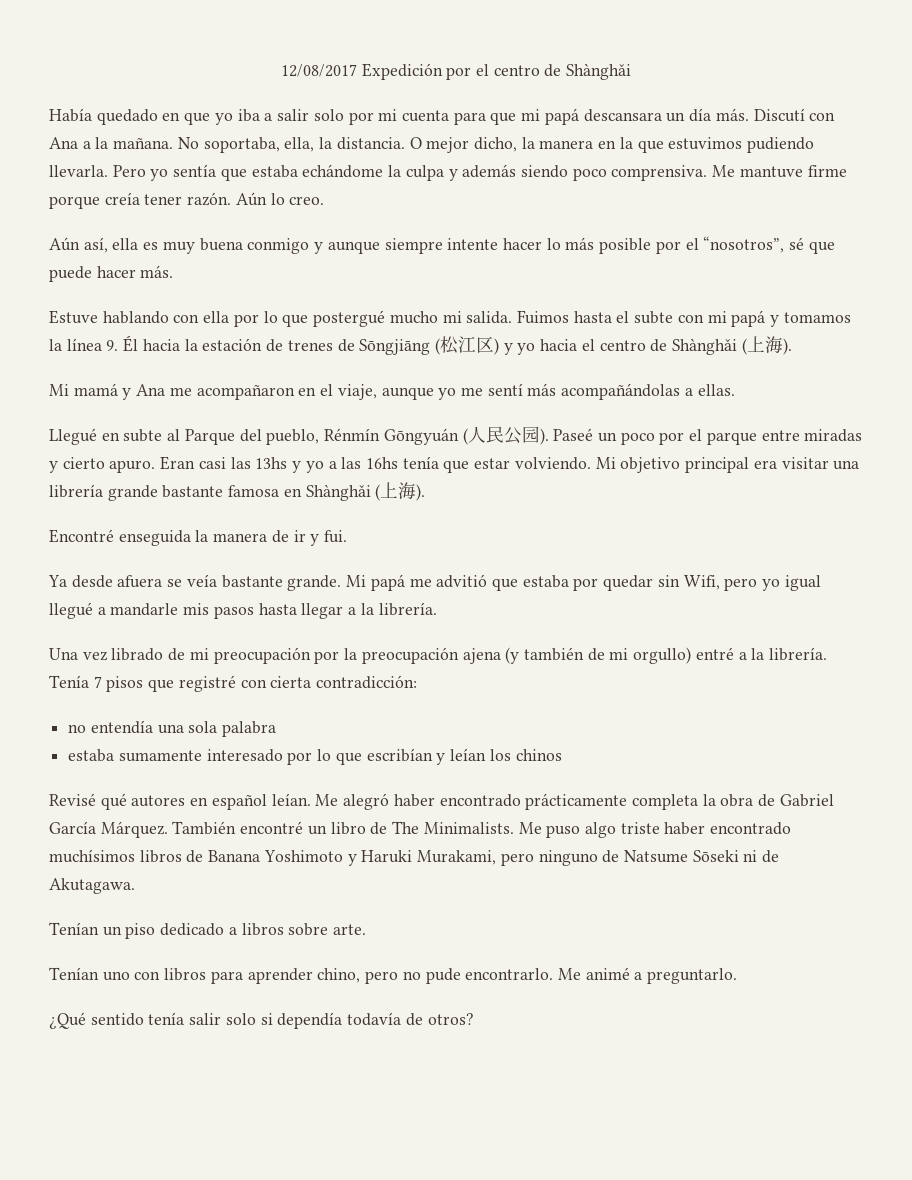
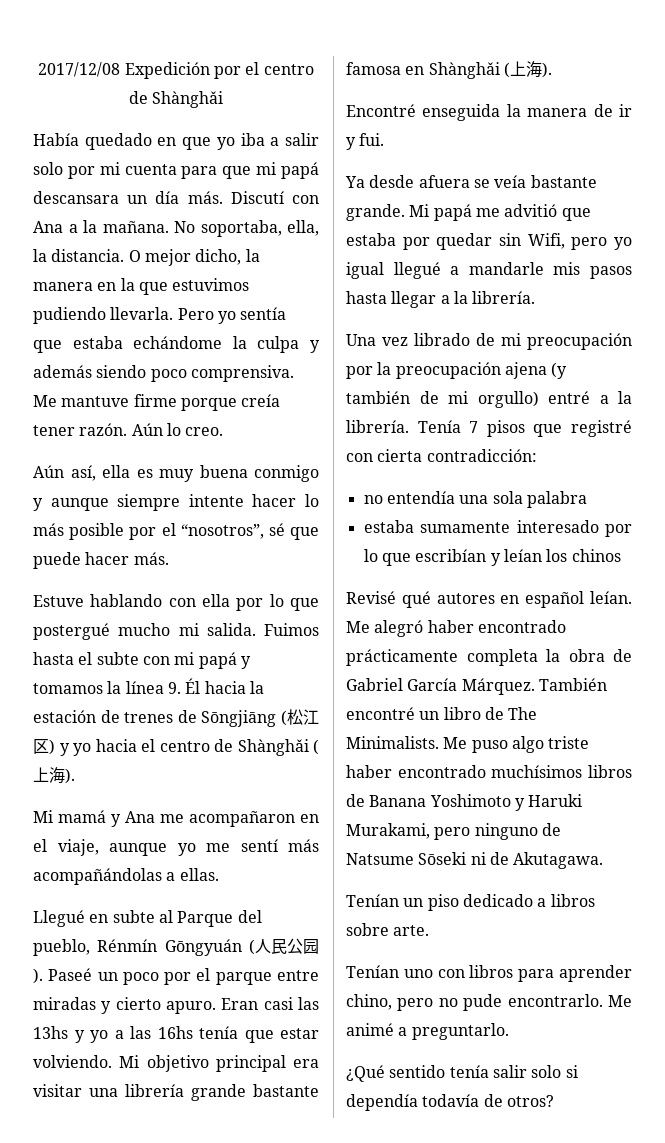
[280,64,357,77] 12/08/2017 -> [38,62,121,77] 2017/12/08

